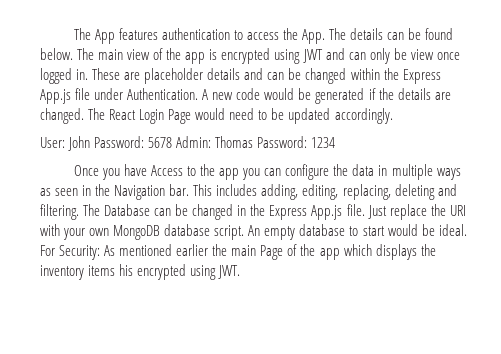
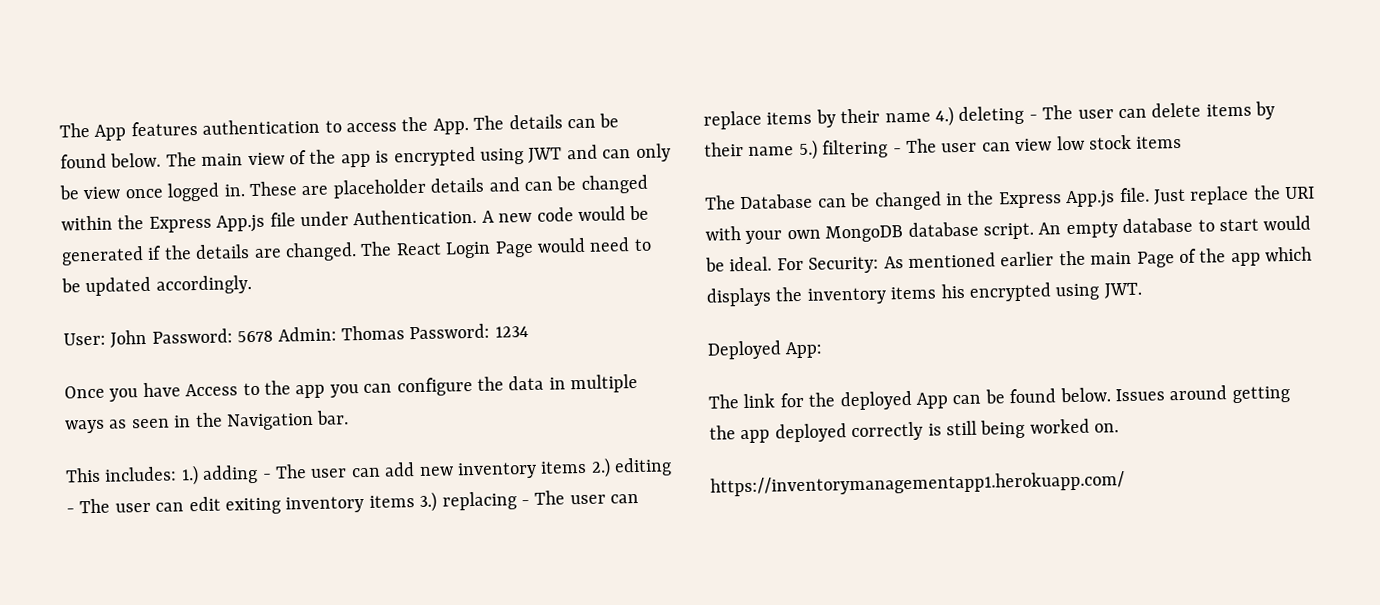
[193,184,457,200] [40,204,79,220] This includes adding, editing, replacing, deleting and filtering. -> [65,457,673,486] [66,490,640,515] [703,101,1276,130] [704,134,1183,160] // This includes: 1.) adding - The user can add new inventory items 2.) editing - The user can edit exiting inventory items 3.) replacing - The user can replace items by their name 4.) deleting - The user can delete items by their name 5.) filtering - The user can view low stock items //
(241, 272) none -> [707,340,824,360] [708,385,1290,411] [709,418,1120,444] [710,471,1125,497] // Deployed App: // The link for the deployed App can be found below. Issues around getting the app deployed correctly is still being worked on. // https://inventorymanagementapp1.herokuapp.com/

